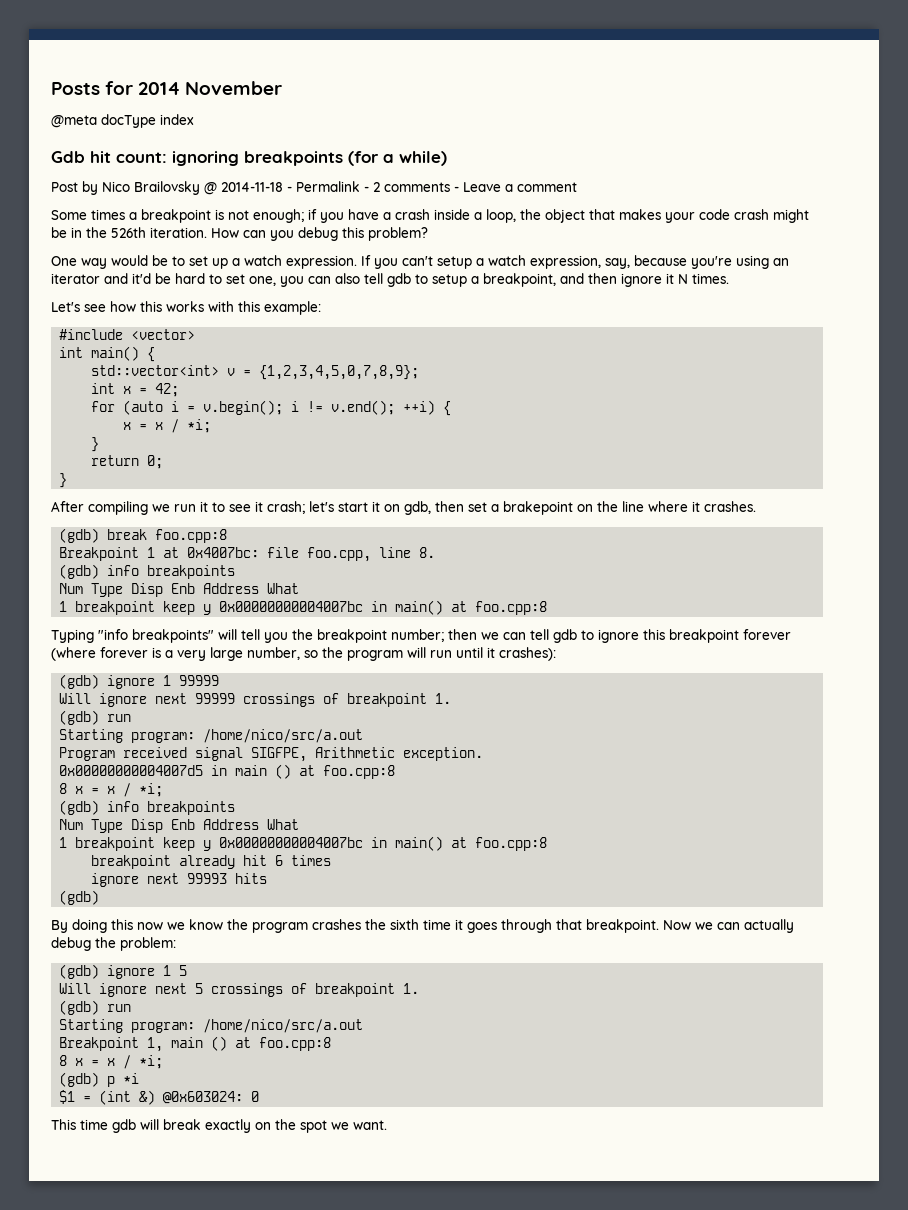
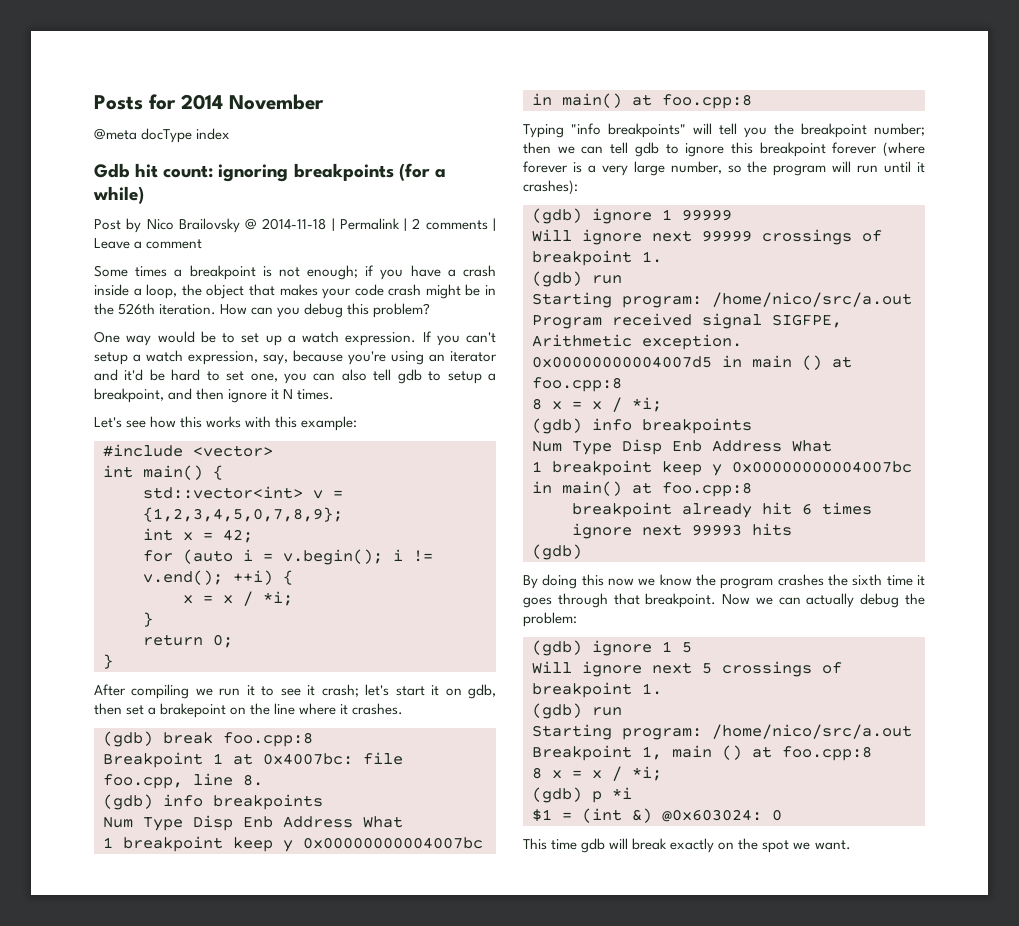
[287,181,369,192] - Permalink - -> [331,218,408,231] | Permalink |
[454,186,459,192] - -> [492,218,496,231] |

